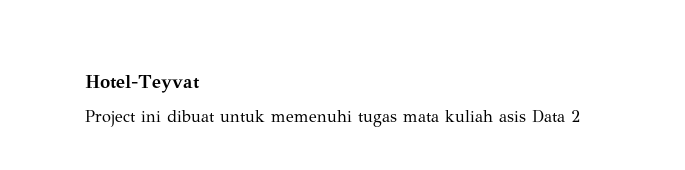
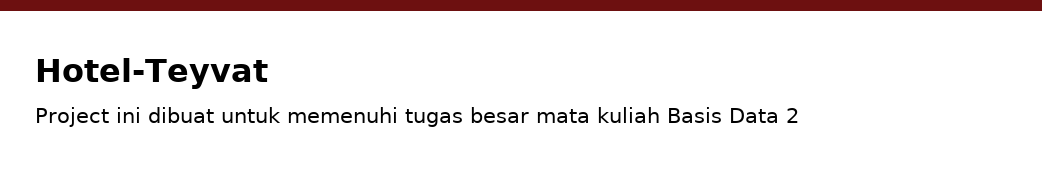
(397, 120) none -> [470,107,529,123] besar
[499,111,526,122] asis -> [666,107,722,123] Basis

